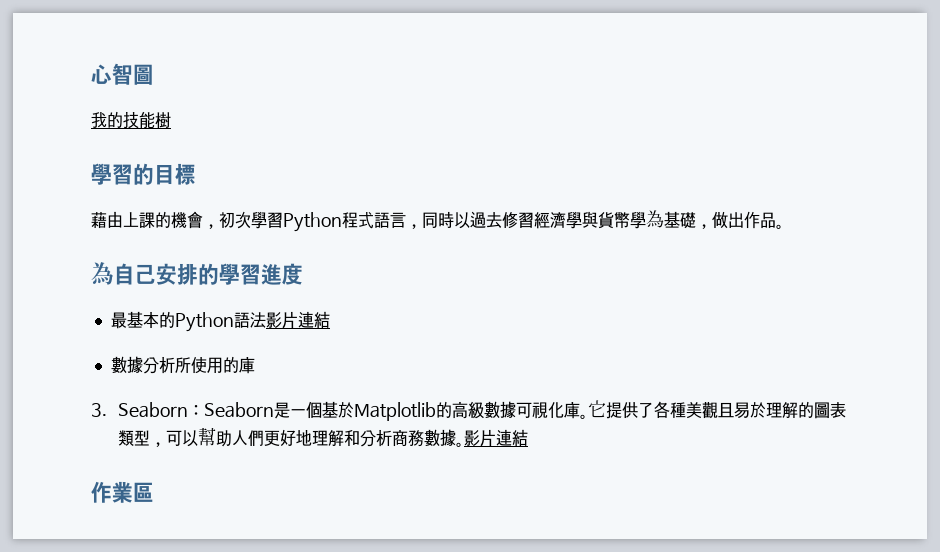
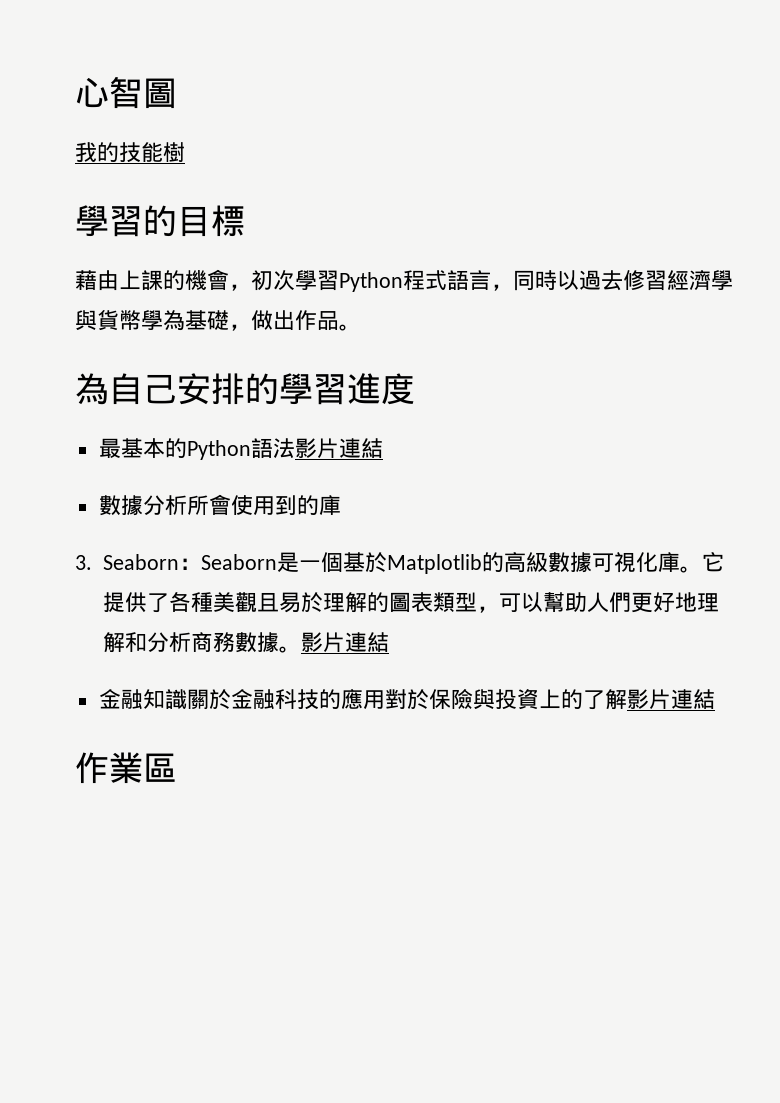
[190,357,223,374] 使用 -> [208,494,297,515] 會使用到
(529, 438) none -> [98,689,715,710] // 金融知識關於金融科技的應用對於保險與投資上的了解影片連結

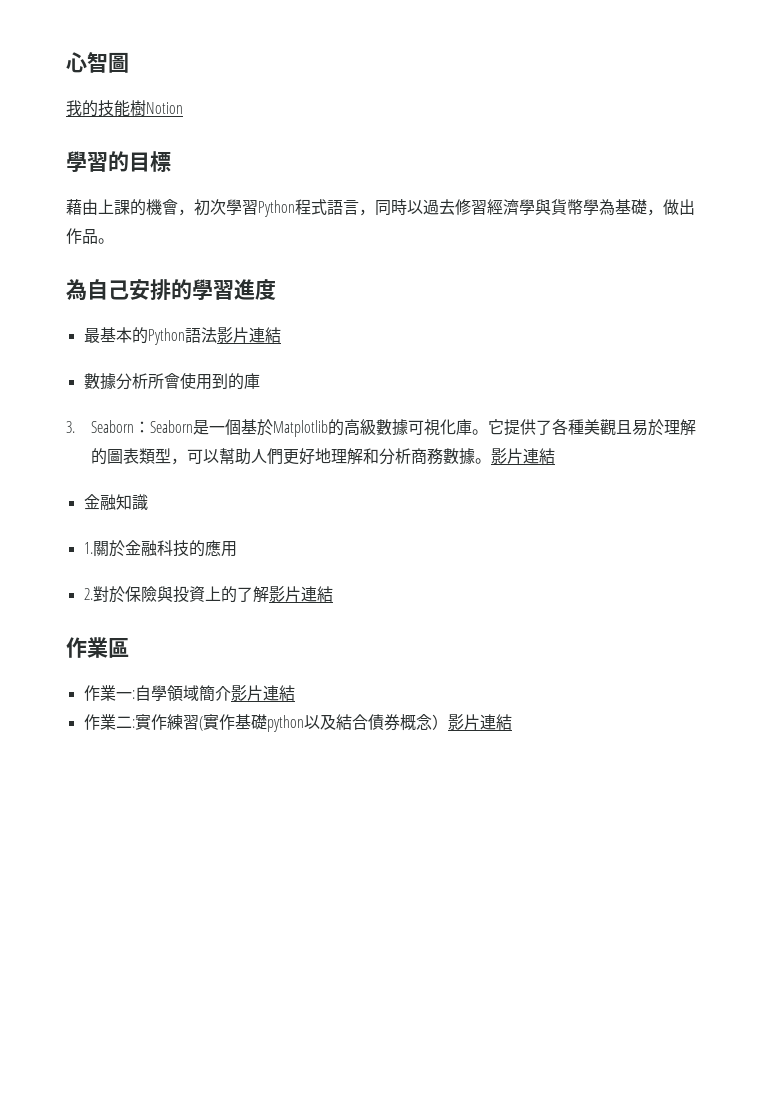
(185, 152) none -> [146,102,183,114] Notion
(187, 699) none -> [83,542,93,554] // 1.
(385, 699) none -> [83,588,93,600] // 2.
(177, 767) none -> [83,685,295,702] [83,714,512,732] // 作業一:自學領域簡介影片連結 // 作業二:實作練習(實作基礎python以及結合債券概念）影片連結

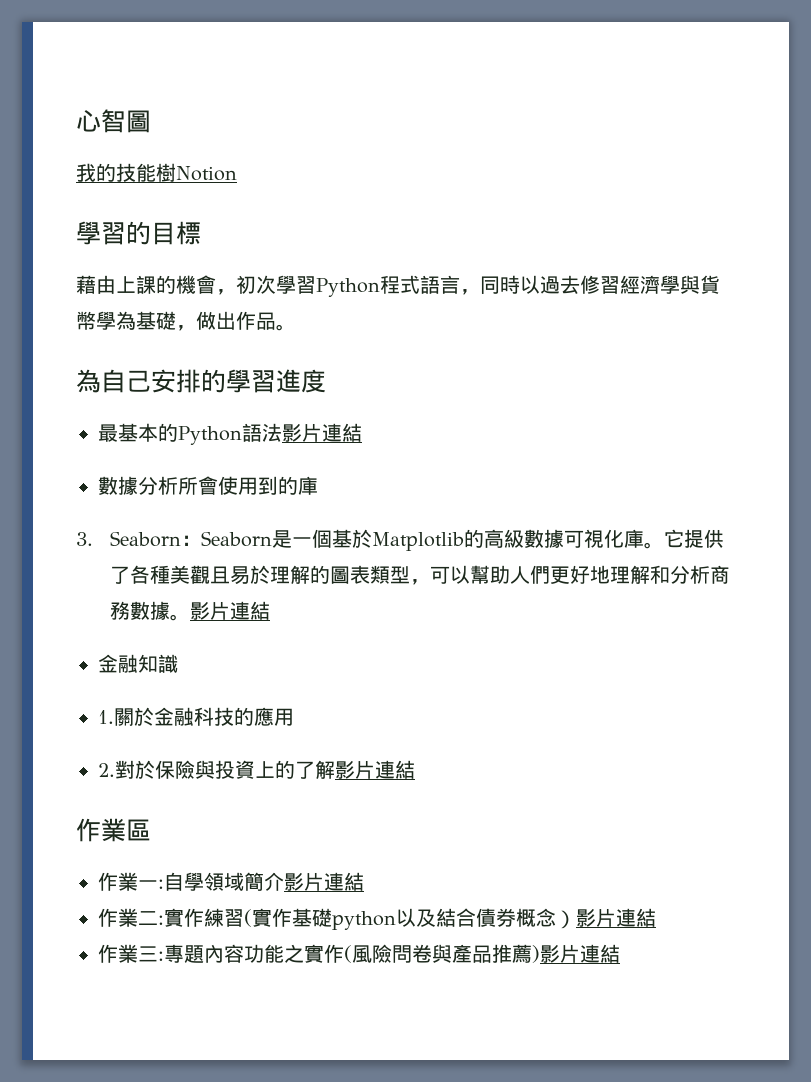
(512, 722) none -> [98,944,620,963] // 作業三:專題內容功能之實作(風險問卷與產品推薦)影片連結

